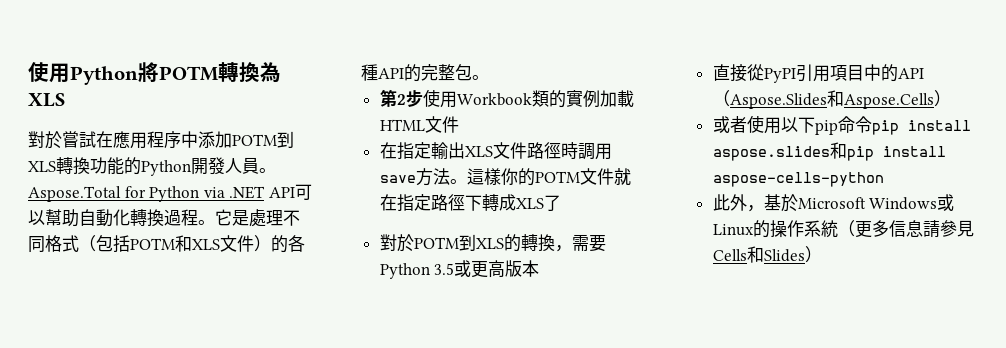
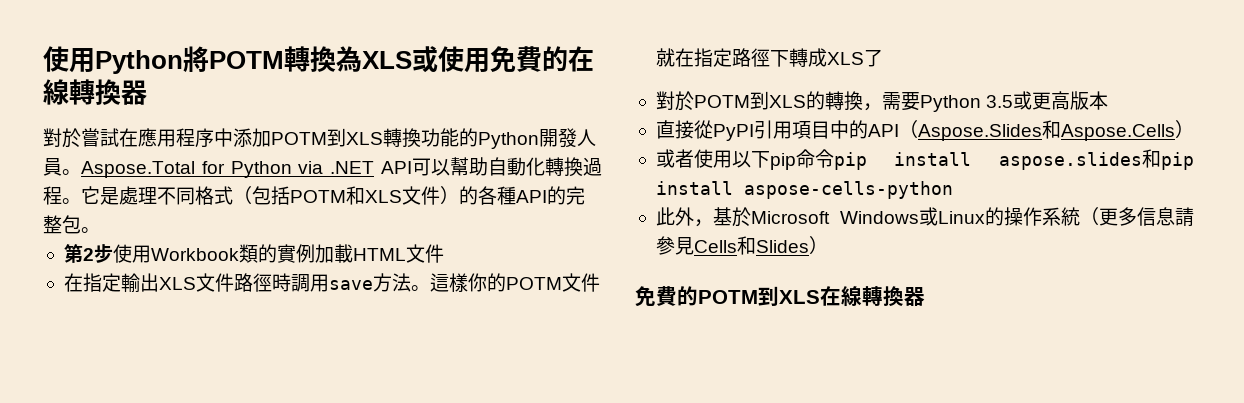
(65, 100) none -> [412,46,594,73] [43,79,147,105] 或使用免費的在線轉換器
(822, 254) none -> [635,286,925,307] // 免費的POTM到XLS在線轉換器

